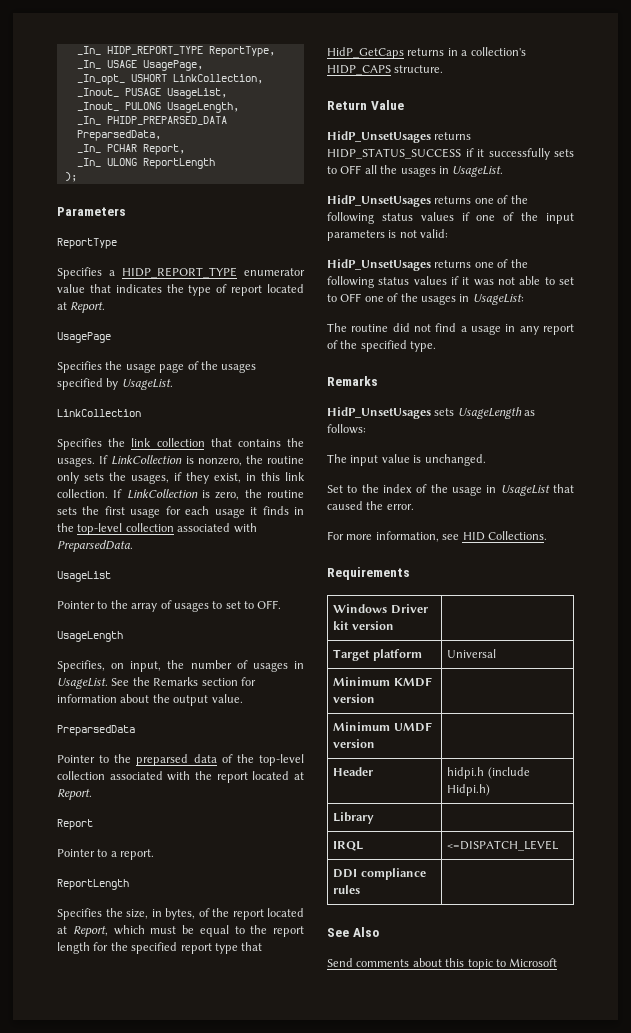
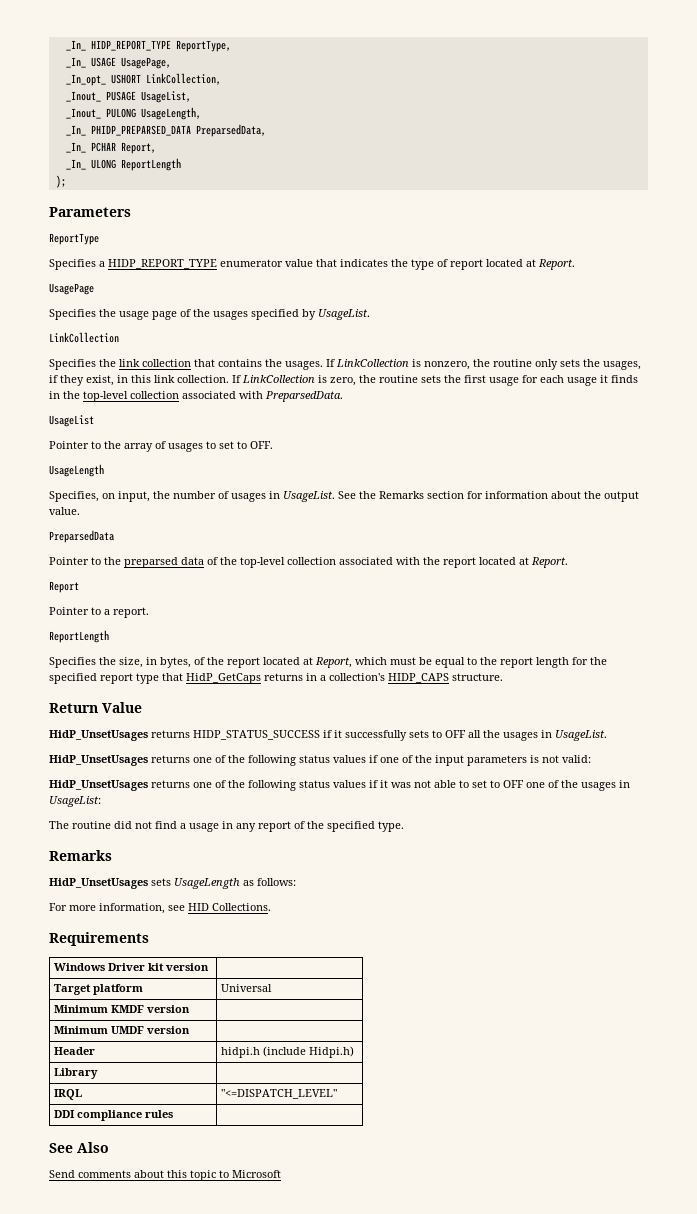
[327,454,486,466] [327,484,574,496] [327,501,414,510] // The input value is unchanged. // Set to the index of the usage in UsageList that caused the error. -> (296, 882) none
[447,840,560,851] <=DISPATCH_LEVEL -> [220,1089,337,1099] "<=DISPATCH_LEVEL"

